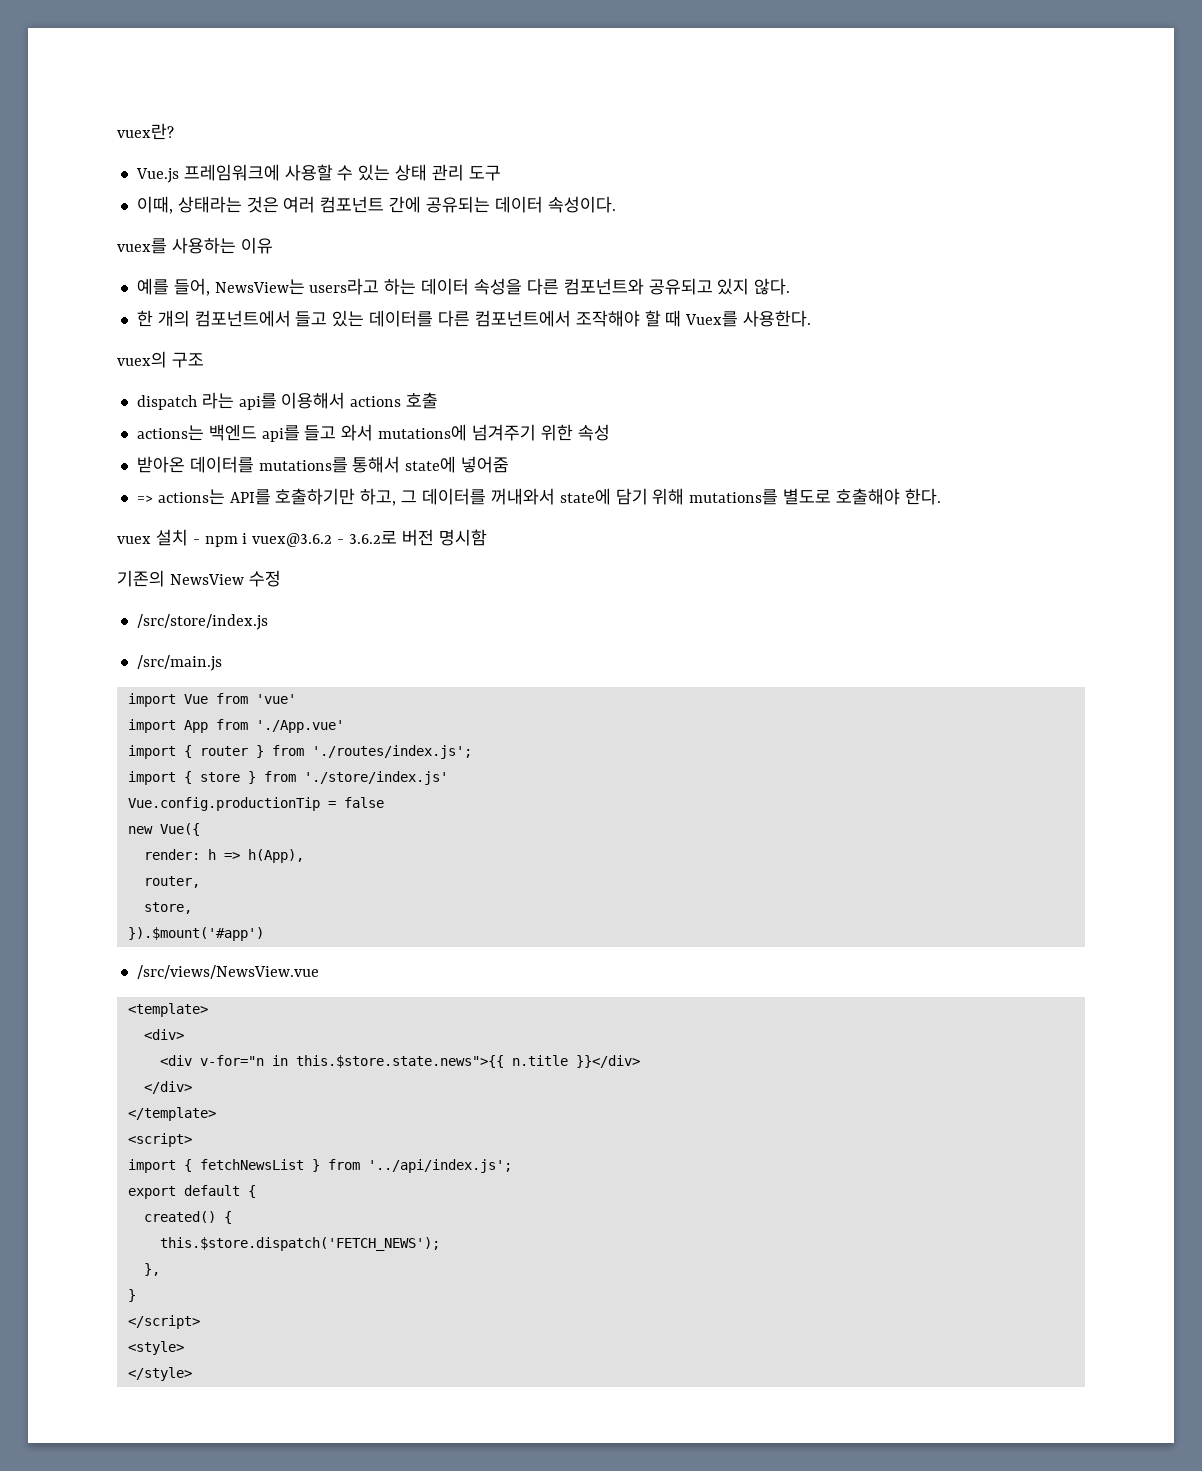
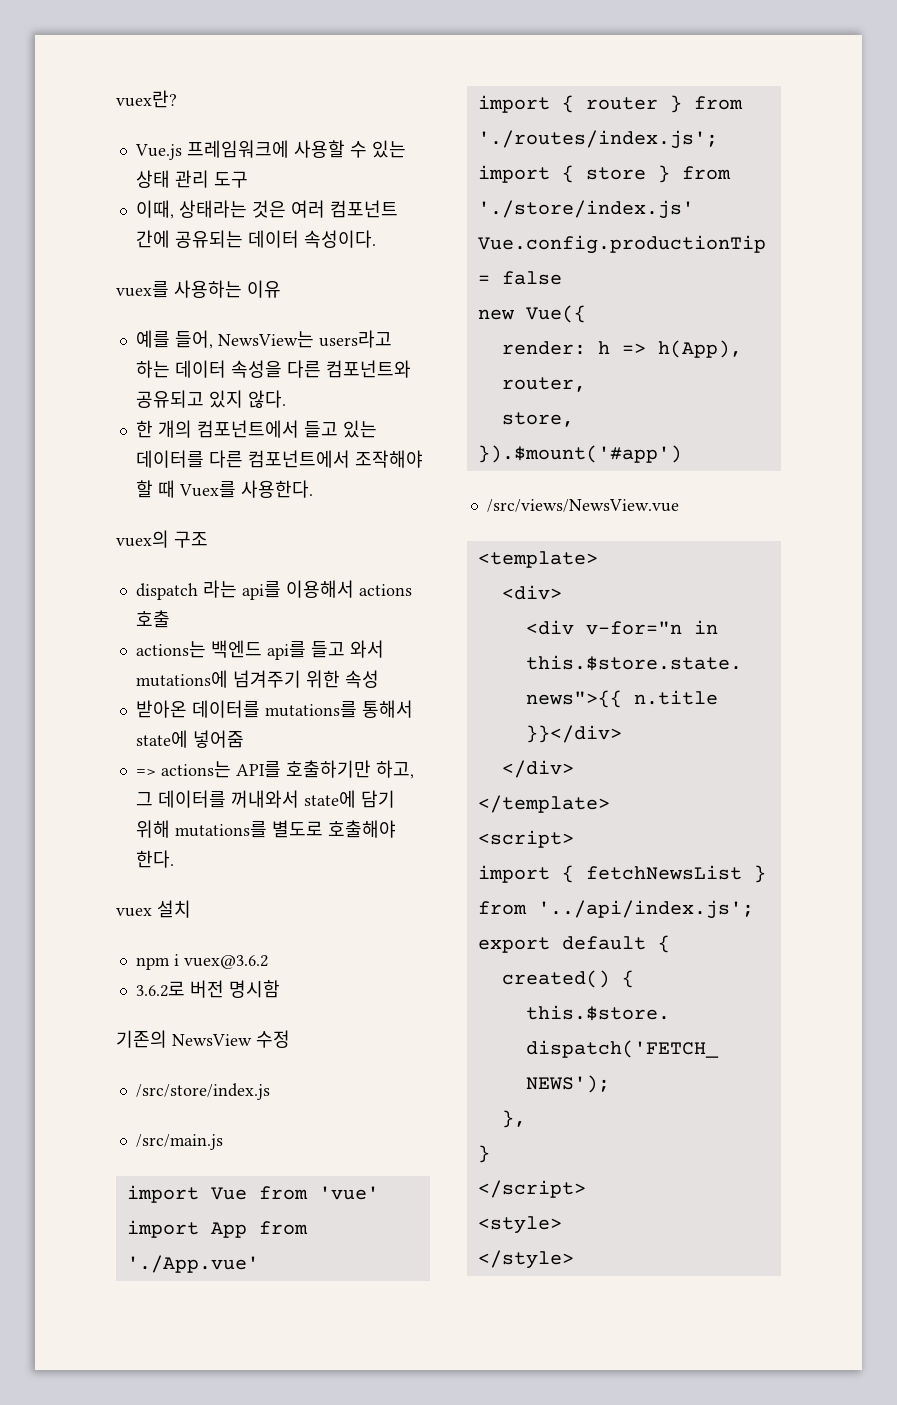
[192,539,200,544] - -> (191, 909) //
[337,539,345,544] - -> (268, 962) //

